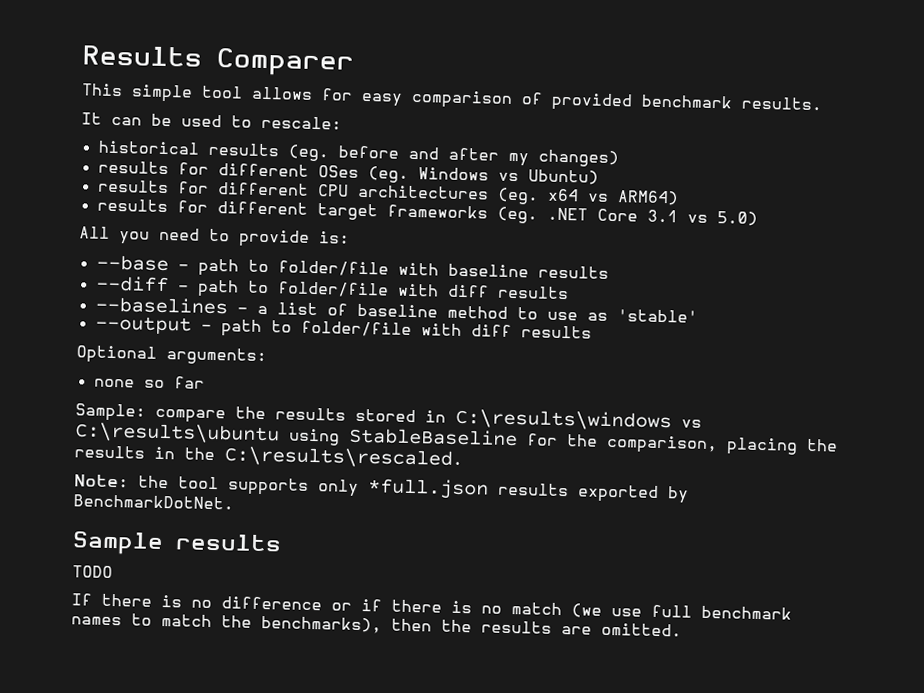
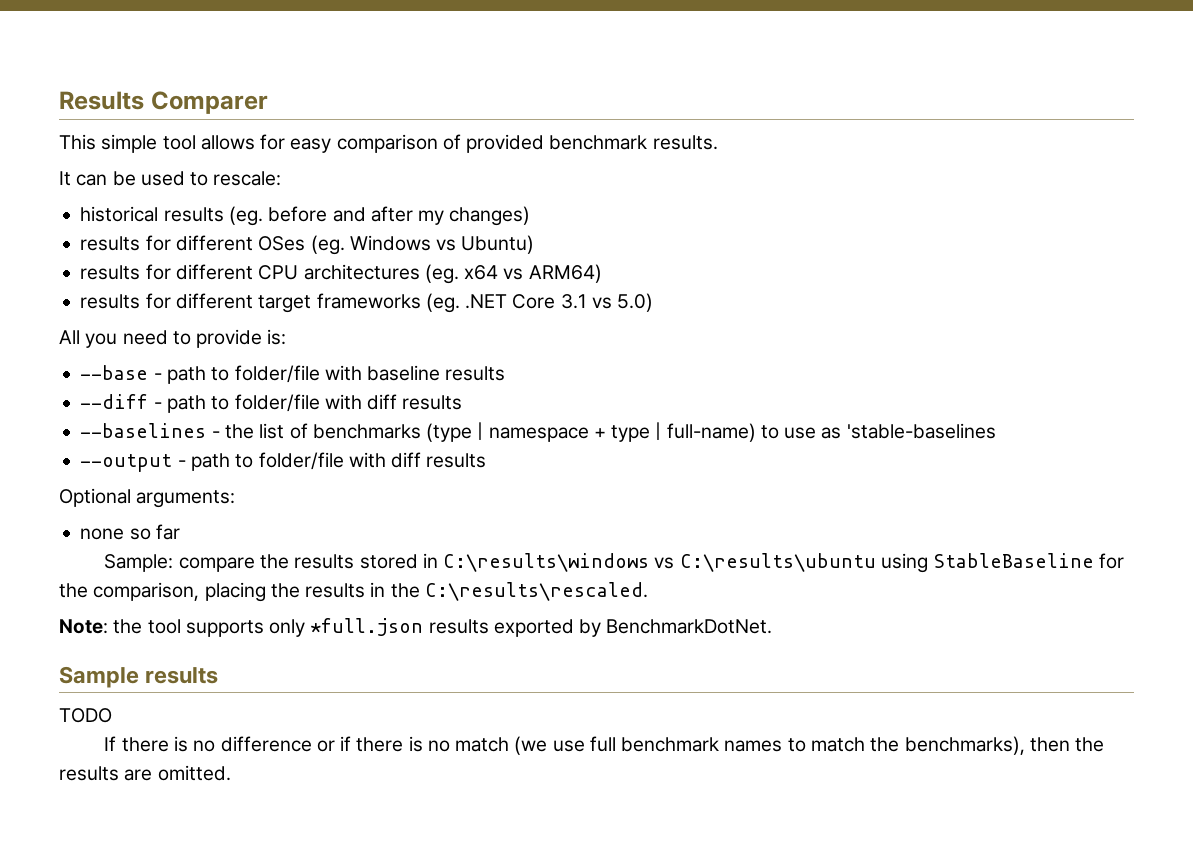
[256,305,268,315] a -> [224,424,254,439] the
[356,303,508,319] baseline method -> [312,422,756,442] benchmarks (type | namespace + type | full-name)
[616,309,698,323] 'stable' -> [846,423,996,439] 'stable-baselines

